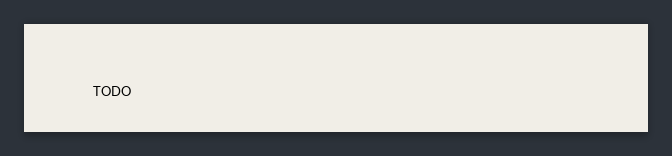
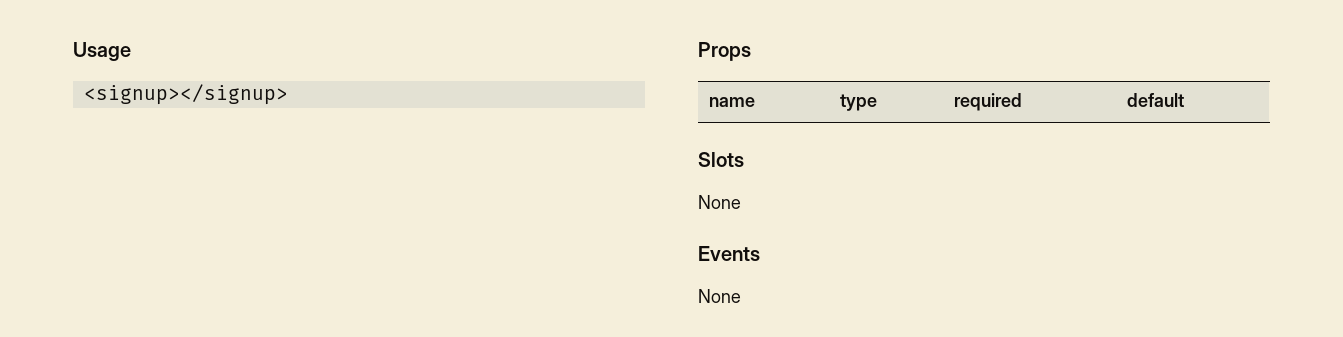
[93,86,131,96] TODO -> [73,42,131,61] [83,84,288,105] [698,42,751,61] [709,97,756,107] [840,94,878,111] [954,93,1023,111] [1127,93,1185,107] [698,152,744,167] [698,195,741,209] [698,246,760,261] [698,289,741,303] Usage // <signup></signup> // Props // name | type | required | default // Slots // None // Events // None

